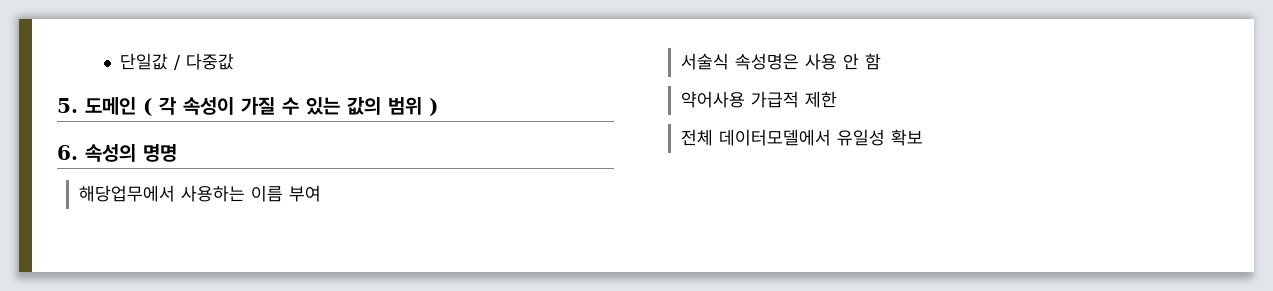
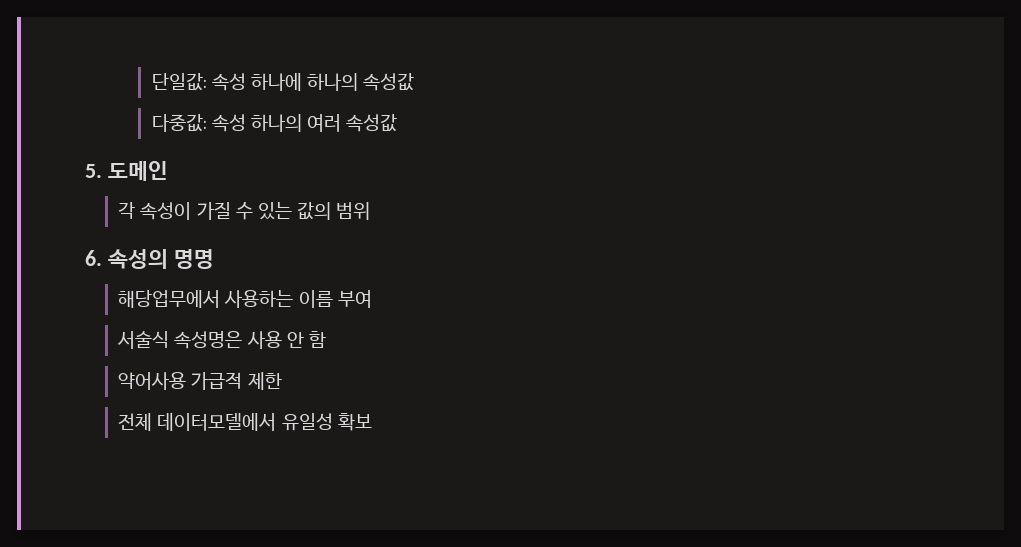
[119,53,234,70] 단일값 / 다중값 -> [151,73,415,91] [151,114,398,132] 단일값: 속성 하나에 하나의 속성값 // 다중값: 속성 하나의 여러 속성값
[143,98,152,116] ( -> (168, 171) //
[429,98,438,116] ) -> (371, 211) none

